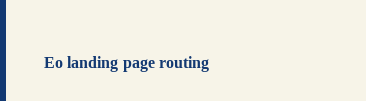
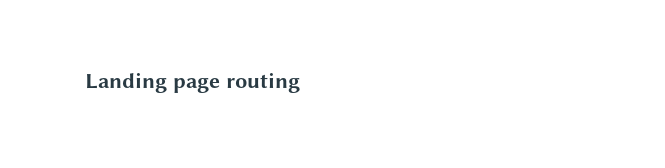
[44,56,119,72] Eo landing -> [85,72,167,93] Landing

